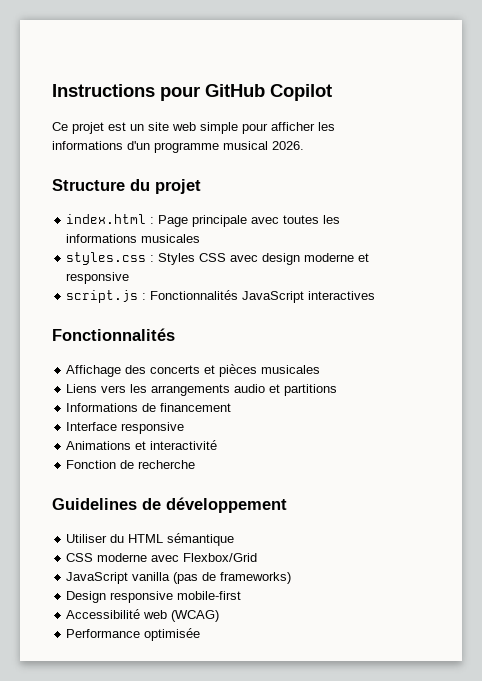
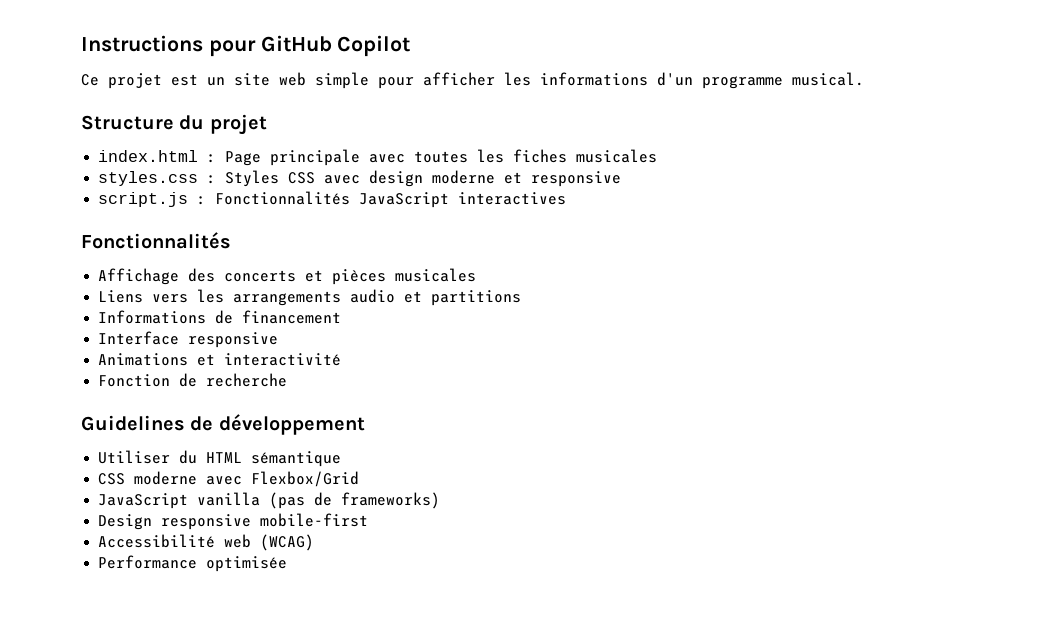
[223,141,304,150] musical 2026. -> [792,72,864,86] musical.
[66,234,138,243] informations -> [513,149,568,163] fiches

